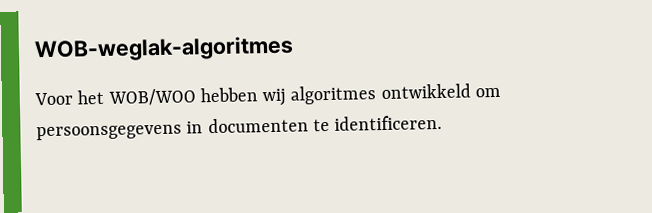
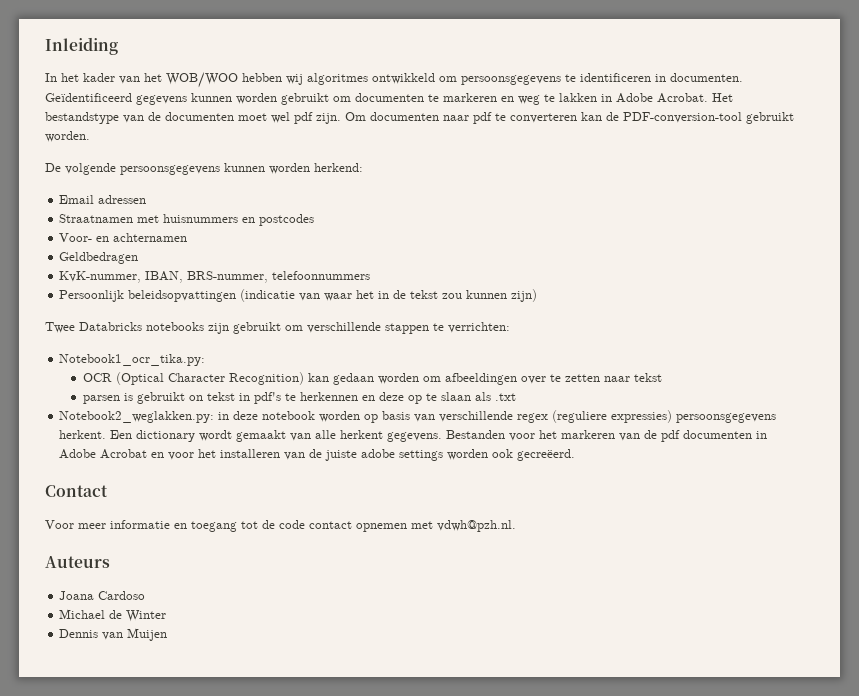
[34,35,294,63] [34,92,73,106] WOB-weglak-algoritmes // Voor -> [45,37,118,55] [45,73,140,84] Inleiding // In het kader van
[186,114,443,134] in documenten te identificeren. -> [565,73,743,82] [45,93,733,105] [45,112,794,124] [45,131,90,142] [45,163,363,175] [59,195,147,204] [59,214,315,226] [59,233,188,242] [59,252,139,264] [59,271,371,283] [59,289,538,302] [45,322,510,334] [59,354,206,366] [82,372,662,385] [82,392,516,404] [59,410,777,423] [59,430,768,442] [59,449,576,461] [45,485,108,497] [45,520,516,532] [45,556,110,568] [59,591,146,600] [59,609,167,622] [59,628,168,641] te identificeren in documenten. Geïdentificeerd gegevens kunnen worden gebruikt om documenten te markeren en weg te lakken in Adobe Acrobat. Het bestandstype van de documenten moet wel pdf zijn. Om documenten naar pdf te converteren kan de PDF-conversion-tool gebruikt worden. // De volgende persoonsgegevens kunnen worden herkend: // Email adressen // Straatnamen met huisnummers en postcodes // Voor‐ en achternamen // Geldbedragen // KvK‐nummer, IBAN, BRS‐nummer, telefoonnummers // Persoonlijk beleidsopvattingen (indicatie van waar het in de tekst zou kunnen zijn) // Twee Databricks notebooks zijn gebruikt om verschillende stappen te verrichten: // Notebook1_ocr_tika.py: // OCR (Optical Character Recognition) kan gedaan worden om afbeeldingen over te zetten naar tekst // parsen is gebruikt on tekst in pdf's te herkennen en deze op te slaan als .txt // Notebook2_weglakken.py: in deze notebook worden op basis van verschillende regex (reguliere expressies) persoonsgegevens herkent. Een dictionary wordt gemaakt van alle herkent gegevens. Bestanden voor het markeren van de pdf documenten in Adobe Acrobat en voor het installeren van de juiste adobe settings worden ook gecreëerd. // Contact // Voor meer informatie en toegang tot de code contact opnemen met vdwh@pzh.nl. // Auteurs // Joana Cardoso // Michael de Winter // Dennis van Muijen

